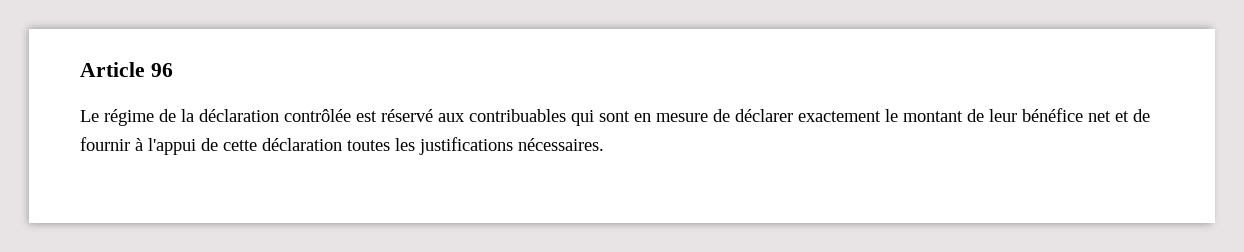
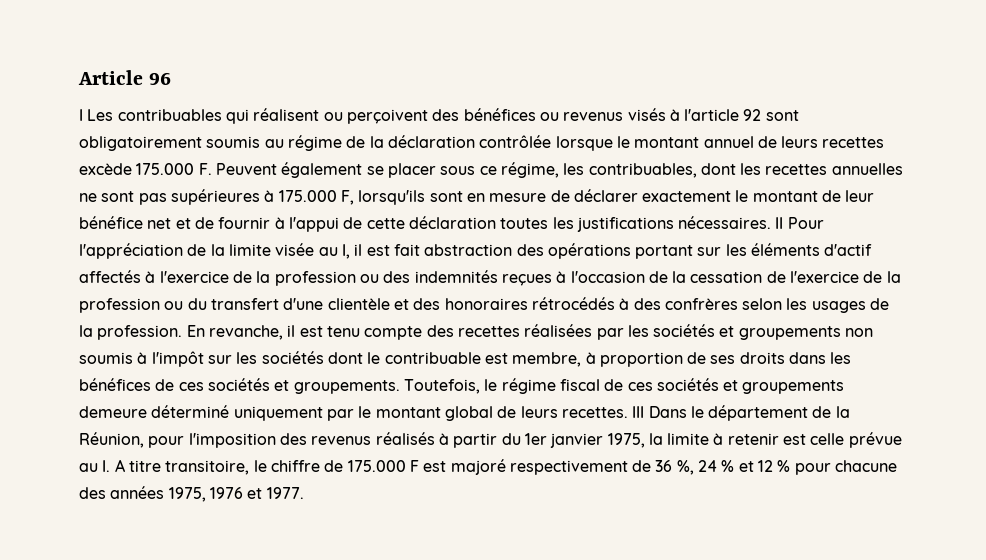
[80,110,99,122] Le -> [79,108,799,124] [79,136,284,151] I Les contribuables qui réalisent ou perçoivent des bénéfices ou revenus visés à l'article 92 sont obligatoirement soumis au
[356,109,594,126] est réservé aux contribuables qui -> [555,136,885,151] [79,162,903,178] [79,189,426,205] lorsque le montant annuel de leurs recettes excède 175.000 F. Peuvent également se placer sous ce régime, les contribuables, dont les recettes annuelles ne sont pas supérieures à 175.000 F, lorsqu'ils
(604, 144) none -> [775,217,824,229] [79,243,873,259] [79,270,901,286] [79,297,890,313] [79,324,874,340] [79,351,852,367] [79,378,845,394] [79,405,850,421] [79,432,902,448] [79,459,898,475] [79,486,304,502] II Pour l'appréciation de la limite visée au I, il est fait abstraction des opérations portant sur les éléments d'actif affectés à l'exercice de la profession ou des indemnités reçues à l'occasion de la cessation de l'exercice de la profession ou du transfert d'une clientèle et des honoraires rétrocédés à des confrères selon les usages de la profession. En revanche, il est tenu compte des recettes réalisées par les sociétés et groupements non soumis à l'impôt sur les sociétés dont le contribuable est membre, à proportion de ses droits dans les bénéfices de ces sociétés et groupements. Toutefois, le régime fiscal de ces sociétés et groupements demeure déterminé uniquement par le montant global de leurs recettes. III Dans le département de la Réunion, pour l'imposition des revenus réalisés à partir du 1er janvier 1975, la limite à retenir est celle prévue au I. A titre transitoire, le chiffre de 175.000 F est majoré respectivement de 36 %, 24 % et 12 % pour chacune des années 1975, 1976 et 1977.

